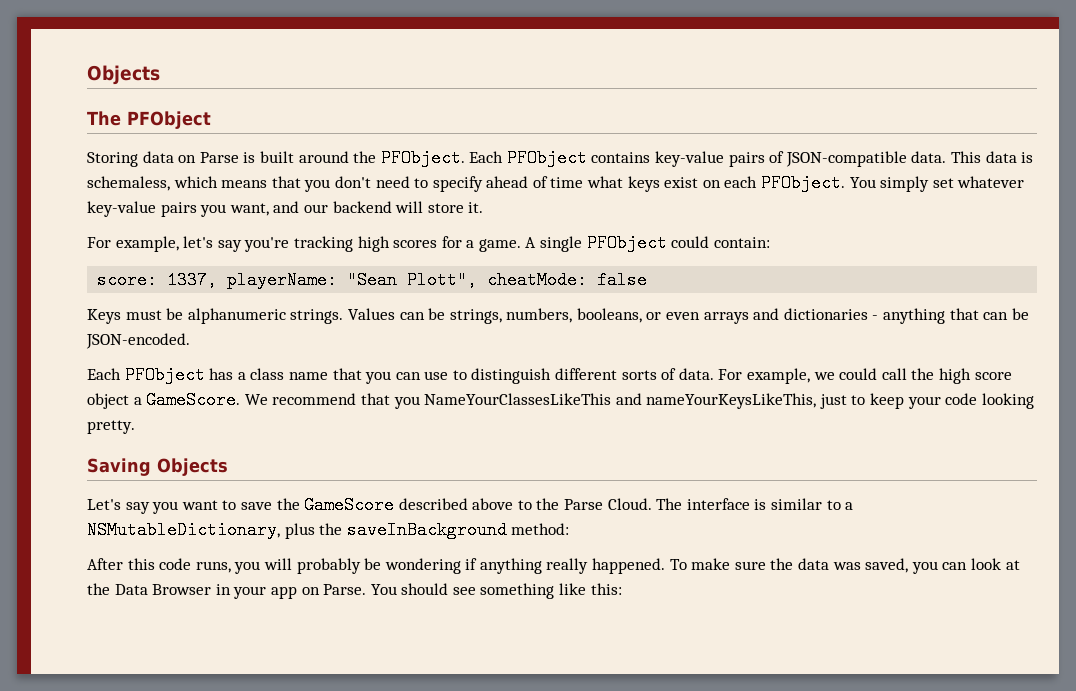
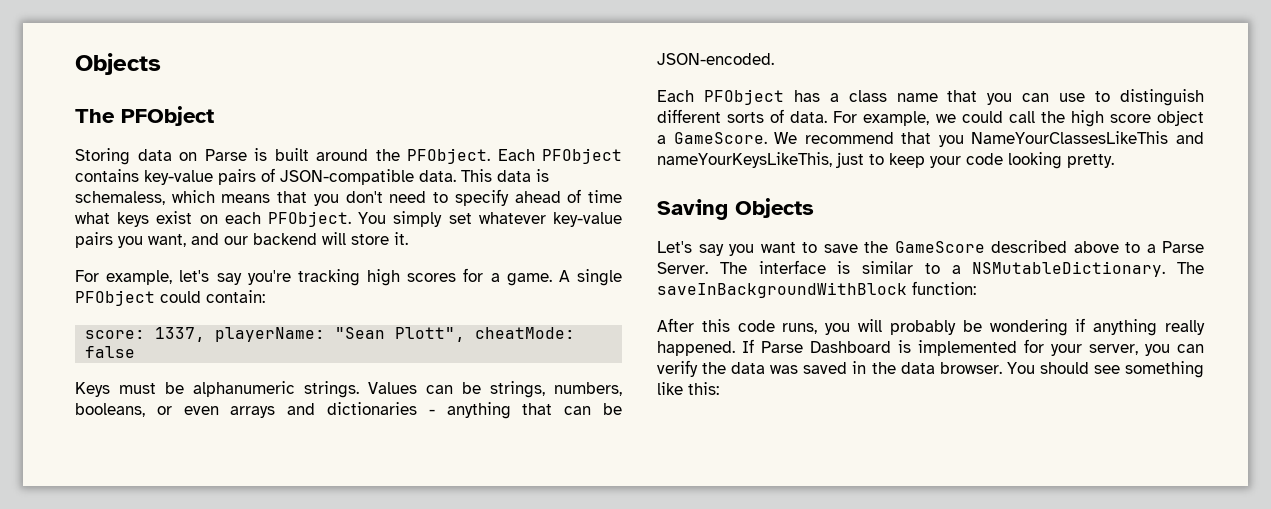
[536,498,652,510] the Parse Cloud. -> [1146,241,1204,253] [657,262,708,274] a Parse Server.
[87,521,570,539] NSMutableDictionary, plus the saveInBackground method: -> [972,261,1204,277] [657,281,976,298] NSMutableDictionary. The saveInBackgroundWithBlock function:
[669,558,1020,574] [87,583,367,599] To make sure the data was saved, you can look at the Data Browser in your app on Parse. -> [742,339,1204,356] [657,360,1002,377] If Parse Dashboard is implemented for your server, you can verify the data was saved in the data browser.

